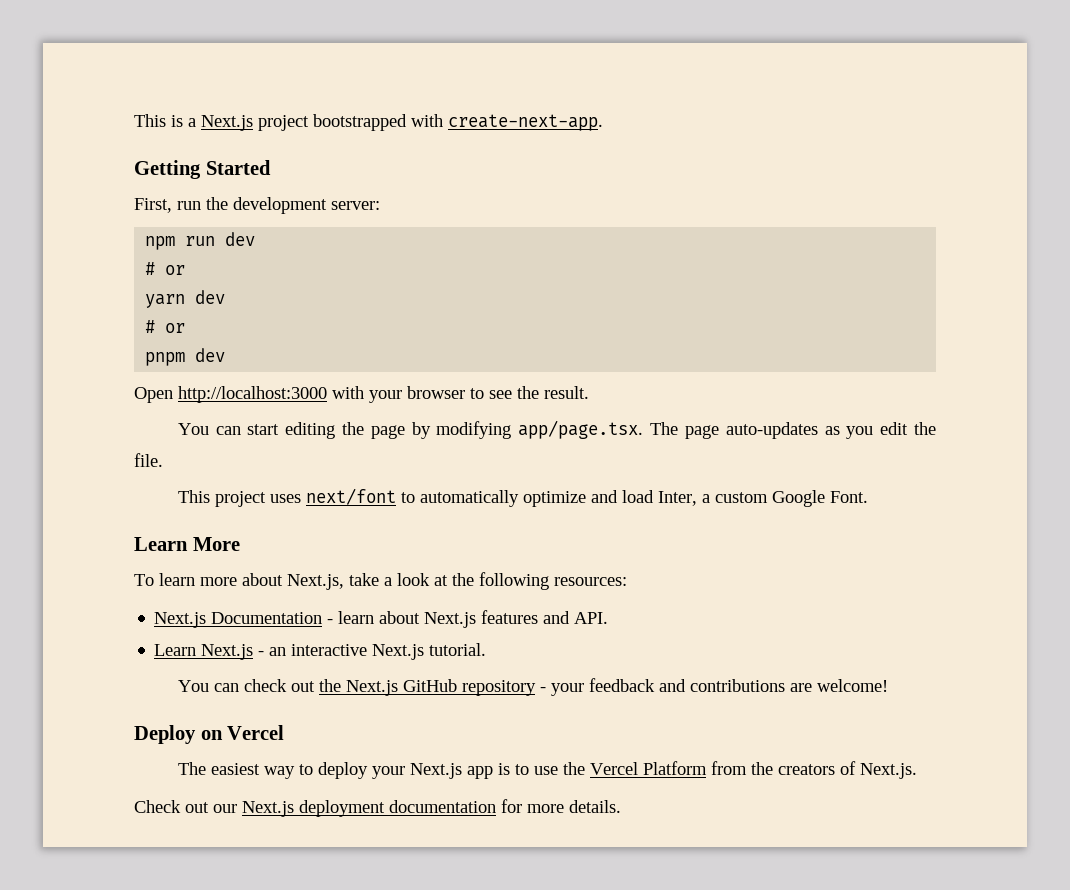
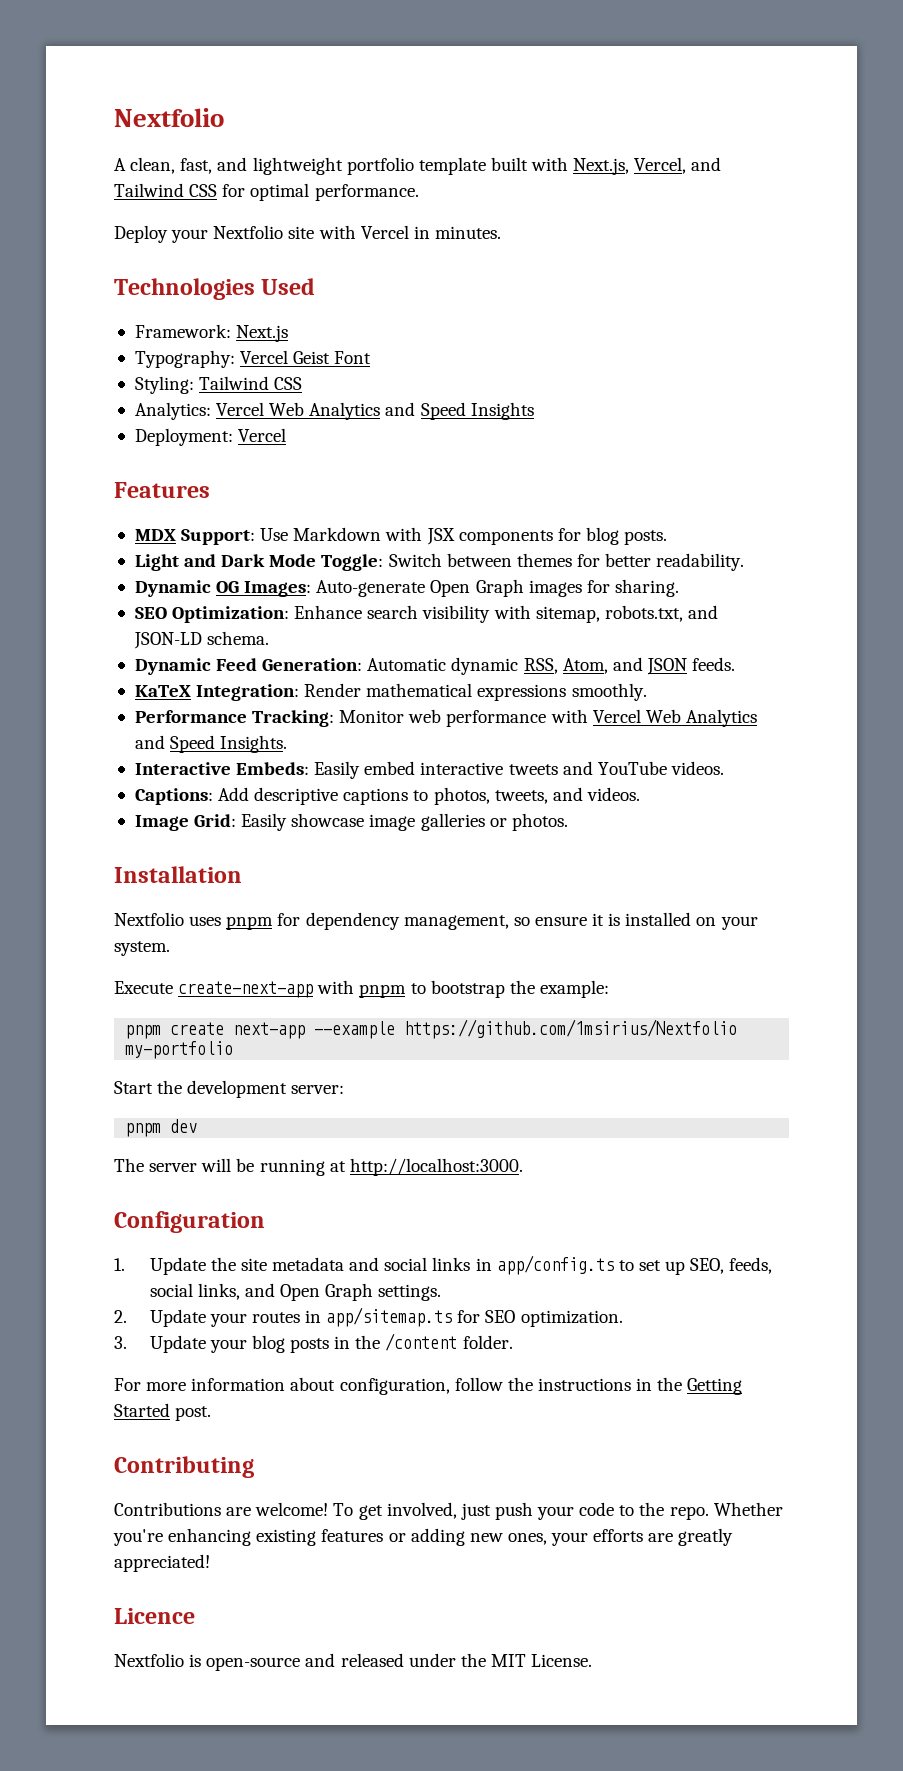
[134,114,603,131] [134,160,271,179] [134,197,380,214] [145,232,256,250] [145,262,186,275] [145,290,226,308] [145,320,186,333] [145,348,226,366] [134,386,589,403] [177,420,936,439] [134,453,163,467] [177,488,868,507] [134,537,240,551] [134,572,627,590] [154,610,609,628] [154,643,487,660] [177,678,888,696] [134,725,285,744] [177,761,917,779] [134,799,621,817] This is a Next.js project bootstrapped with create-next-app. // Getting Started // First, run the development server: // npm run dev // # or // yarn dev // # or // pnpm dev // Open http://localhost:3000 with your browser to see the result. // You can start editing the page by modifying app/page.tsx. The page auto-updates as you edit the file. // This project uses next/font to automatically optimize and load Inter, a custom Google Font. // Learn More // To learn more about Next.js, take a look at the following resources: // Next.js Documentation - learn about Next.js features and API. // Learn Next.js - an interactive Next.js tutorial. // You can check out the Next.js GitHub repository - your feedback and contributions are welcome! // Deploy on Vercel // The easiest way to deploy your Next.js app is to use the Vercel Platform from the creators of Next.js. // Check out our Next.js deployment documentation for more details. -> [114,108,224,127] [114,157,722,175] [114,183,419,201] [114,225,501,243] [114,278,316,300] [134,324,289,342] [134,350,372,368] [134,376,303,394] [134,402,534,420] [134,428,287,446] [114,482,210,498] [134,527,668,545] [134,553,745,571] [134,579,679,597] [134,605,718,623] [133,631,270,649] [134,657,736,675] [134,683,647,701] [134,709,757,727] [134,735,288,753] [134,761,724,779] [134,787,640,805] [134,813,568,831] [114,866,242,883] [114,912,758,930] [114,941,170,956] [114,980,609,998] [125,1019,738,1039] [125,1041,234,1059] [114,1080,345,1098] [125,1119,198,1137] [114,1158,523,1176] [114,1211,265,1233] [114,1255,773,1275] [149,1283,442,1301] [114,1307,623,1327] [114,1333,513,1353] [114,1377,743,1395] [114,1403,212,1421] [114,1456,254,1478] [114,1502,783,1520] [113,1528,734,1546] [114,1554,210,1572] [114,1608,195,1624] [114,1653,593,1671] Nextfolio // A clean, fast, and lightweight portfolio template built with Next.js, Vercel, and Tailwind CSS for optimal performance. // Deploy your Nextfolio site with Vercel in minutes. // Technologies Used // Framework: Next.js // Typography: Vercel Geist Font // Styling: Tailwind CSS // Analytics: Vercel Web Analytics and Speed Insights // Deployment: Vercel // Features // MDX Support: Use Markdown with JSX components for blog posts. // Light and Dark Mode Toggle: Switch between themes for better readability. // Dynamic OG Images: Auto-generate Open Graph images for sharing. // SEO Optimization: Enhance search visibility with sitemap, robots.txt, and JSON-LD schema. // Dynamic Feed Generation: Automatic dynamic RSS, Atom, and JSON feeds. // KaTeX Integration: Render mathematical expressions smoothly. // Performance Tracking: Monitor web performance with Vercel Web Analytics and Speed Insights. // Interactive Embeds: Easily embed interactive tweets and YouTube videos. // Captions: Add descriptive captions to photos, tweets, and videos. // Image Grid: Easily showcase image galleries or photos. // Installation // Nextfolio uses pnpm for dependency management, so ensure it is installed on your system. // Execute create-next-app with pnpm to bootstrap the example: // pnpm create next-app --example https://github.com/1msirius/Nextfolio my-portfolio // Start the development server: // pnpm dev // The server will be running at http://localhost:3000. // Configuration // 1. Update the site metadata and social links in app/config.ts to set up SEO, feeds, social links, and Open Graph settings. // 2. Update your routes in app/sitemap.ts for SEO optimization. // 3. Update your blog posts in the /content folder. // For more information about configuration, follow the instructions in the Getting Started post. // Contributing // Contributions are welcome! To get involved, just push your code to the repo. Whether you're enhancing existing features or adding new ones, your efforts are greatly appreciated! // Licence // Nextfolio is open-source and released under the MIT License.

